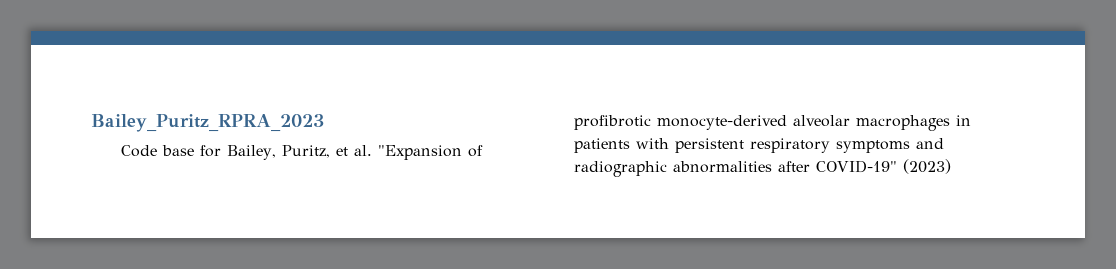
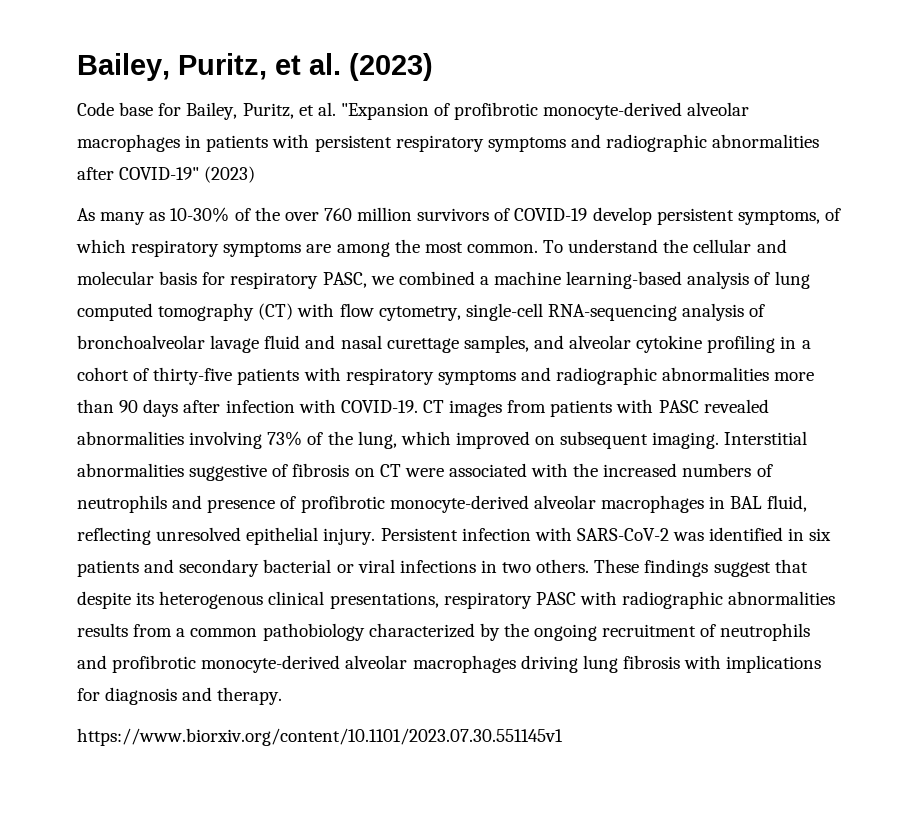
[91,114,324,132] Bailey_Puritz_RPRA_2023 -> [77,53,433,81] Bailey, Puritz, et al. (2023)
(951, 166) none -> [77,207,841,225] [76,239,787,257] [77,271,810,289] [77,303,766,321] [77,335,811,353] [77,367,815,385] [77,399,769,417] [77,431,808,449] [77,463,773,481] [77,495,808,513] [77,527,832,545] [77,559,808,577] [77,591,836,609] [77,623,811,641] [77,655,822,673] [77,687,283,705] [77,728,563,746] // As many as 10-30% of the over 760 million survivors of COVID-19 develop persistent symptoms, of which respiratory symptoms are among the most common. To understand the cellular and molecular basis for respiratory PASC, we combined a machine learning-based analysis of lung computed tomography (CT) with flow cytometry, single-cell RNA-sequencing analysis of bronchoalveolar lavage fluid and nasal curettage samples, and alveolar cytokine profiling in a cohort of thirty-five patients with respiratory symptoms and radiographic abnormalities more than 90 days after infection with COVID-19. CT images from patients with PASC revealed abnormalities involving 73% of the lung, which improved on subsequent imaging. Interstitial abnormalities suggestive of fibrosis on CT were associated with the increased numbers of neutrophils and presence of profibrotic monocyte-derived alveolar macrophages in BAL fluid, reflecting unresolved epithelial injury. Persistent infection with SARS-CoV-2 was identified in six patients and secondary bacterial or viral infections in two others. These findings suggest that despite its heterogenous clinical presentations, respiratory PASC with radiographic abnormalities results from a common pathobiology characterized by the ongoing recruitment of neutrophils and profibrotic monocyte-derived alveolar macrophages driving lung fibrosis with implications for diagnosis and therapy. // https://www.biorxiv.org/content/10.1101/2023.07.30.551145v1

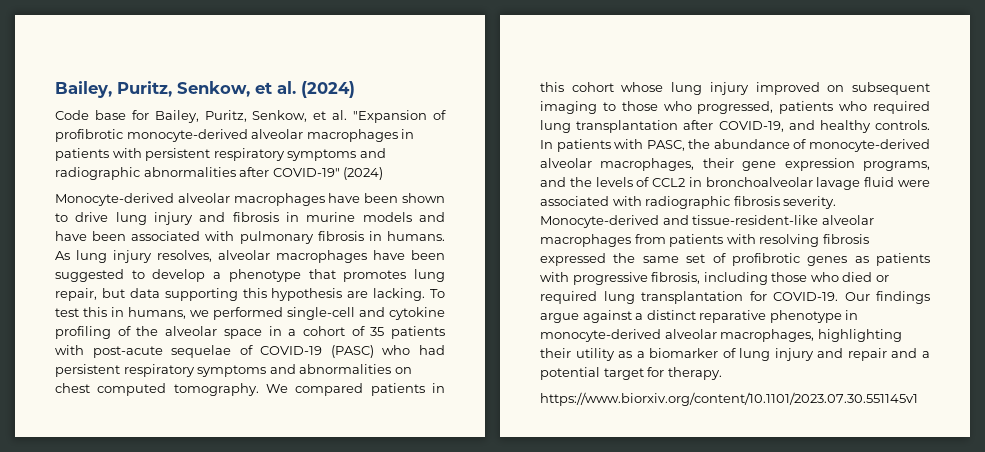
[77,53,433,81] Bailey, Puritz, et al. (2023) -> [55,81,355,98] Bailey, Puritz, Senkow, et al. (2024)
(294, 111) none -> [252,110,308,122] Senkow,
[204,166,256,183] [77,207,841,225] [76,239,787,257] [77,271,810,289] [77,303,766,321] [77,335,776,353] (2023) // As many as 10-30% of the over 760 million survivors of COVID-19 develop persistent symptoms, of which respiratory symptoms are among the most common. To understand the cellular and molecular basis for respiratory PASC, we combined a machine learning-based analysis of lung computed tomography (CT) with flow cytometry, single-cell RNA-sequencing analysis of bronchoalveolar lavage fluid and nasal curettage samples, and alveolar cytokine profiling -> [343,167,384,180] [55,193,446,206] [55,212,445,225] [55,231,446,244] [55,250,445,263] [55,269,446,282] [55,288,445,301] [55,307,445,320] [55,326,262,339] (2024) // Monocyte-derived alveolar macrophages have been shown to drive lung injury and fibrosis in murine models and have been associated with pulmonary fibrosis in humans. As lung injury resolves, alveolar macrophages have been suggested to develop a phenotype that promotes lung repair, but data supporting this hypothesis are lacking. To test this in humans, we performed single-cell and cytokine profiling of the alveolar space
[153,367,815,385] [77,399,769,417] [77,431,808,449] [77,463,773,481] [77,495,808,513] [77,527,832,545] [77,559,808,577] [77,591,836,609] [77,623,811,641] [77,655,822,673] [77,687,213,705] thirty-five patients with respiratory symptoms and radiographic abnormalities more than 90 days after infection with COVID-19. CT images from patients with PASC revealed abnormalities involving 73% of the lung, which improved on subsequent imaging. Interstitial abnormalities suggestive of fibrosis on CT were associated with the increased numbers of neutrophils and presence of profibrotic monocyte-derived alveolar macrophages in BAL fluid, reflecting unresolved epithelial injury. Persistent infection with SARS-CoV-2 was identified in six patients and secondary bacterial or viral infections in two others. These findings suggest that despite its heterogenous clinical presentations, respiratory PASC with radiographic abnormalities results from a common pathobiology characterized by the ongoing recruitment of neutrophils and profibrotic monocyte-derived alveolar macrophages driving lung fibrosis with implications for diagnosis and -> [370,326,445,339] [55,345,445,358] [55,364,412,377] [55,383,445,396] [540,82,930,95] [540,101,930,114] [540,120,930,133] [540,139,930,152] [540,158,930,171] [540,177,930,190] [540,196,837,209] [540,215,874,228] [540,234,869,247] [540,253,930,266] [540,272,889,285] [540,291,930,304] [540,310,859,323] [540,329,902,342] [540,348,930,361] [540,367,665,380] 35 patients with post-acute sequelae of COVID-19 (PASC) who had persistent respiratory symptoms and abnormalities on chest computed tomography. We compared patients in this cohort whose lung injury improved on subsequent imaging to those who progressed, patients who required lung transplantation after COVID-19, and healthy controls. In patients with PASC, the abundance of monocyte-derived alveolar macrophages, their gene expression programs, and the levels of CCL2 in bronchoalveolar lavage fluid were associated with radiographic fibrosis severity. Monocyte-derived and tissue-resident-like alveolar macrophages from patients with resolving fibrosis expressed the same set of profibrotic genes as patients with progressive fibrosis, including those who died or required lung transplantation for COVID-19. Our findings argue against a distinct reparative phenotype in monocyte-derived alveolar macrophages, highlighting their utility as a biomarker of lung injury and repair and a potential target for

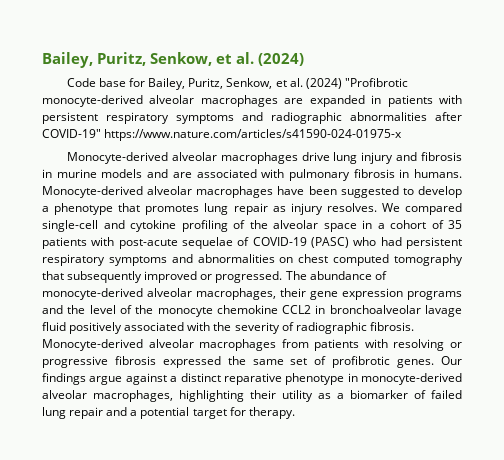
[353,110,447,123] [55,129,123,142] "Expansion of profibrotic -> [305,78,408,89] (2024) "Profibrotic
(398, 135) none -> [284,95,365,107] are expanded
[343,167,384,180] [55,193,446,206] [55,213,68,222] (2024) // Monocyte-derived alveolar macrophages have been shown to -> [104,129,403,141] [66,152,298,164] https://www.nature.com/articles/s41590-024-01975-x // Monocyte-derived alveolar macrophages
[55,231,127,241] have been -> [172,172,192,178] are
[55,250,212,263] As lung injury resolves, -> [42,186,143,198] Monocyte-derived
[55,288,445,301] [55,307,283,320] repair, but data supporting this hypothesis are lacking. To test this in humans, we performed -> [233,203,462,215] repair as injury resolves. We compared
[173,383,445,396] [540,82,930,95] [540,101,930,114] [540,120,930,133] [540,139,711,152] tomography. We compared patients in this cohort whose lung injury improved on subsequent imaging to those who progressed, patients who required lung transplantation after COVID-19, and healthy controls. In patients with PASC, the -> [393,254,463,266] [42,271,307,283] tomography that subsequently improved or progressed. The
[863,161,930,171] programs, -> [407,291,462,300] programs
[595,177,650,187] levels of -> [89,305,278,317] level of the monocyte chemokine
[898,180,930,187] [540,196,837,209] [540,215,819,228] were associated with radiographic fibrosis severity. Monocyte-derived and tissue-resident-like -> [69,322,414,334] [42,339,143,351] positively associated with the severity of radiographic fibrosis. Monocyte-derived
(820, 240) none -> [449,342,462,348] [42,356,108,368] or progressive
[807,253,930,266] [540,272,889,285] [540,291,838,304] genes as patients with progressive fibrosis, including those who died or required lung transplantation for COVID-19. -> [397,359,435,368] genes.
[739,348,844,361] lung injury and -> [431,390,462,399] [42,407,66,419] failed lung
[540,392,918,406] // https://www.biorxiv.org/content/10.1101/2023.07.30.551145v1 -> (295, 413) none

